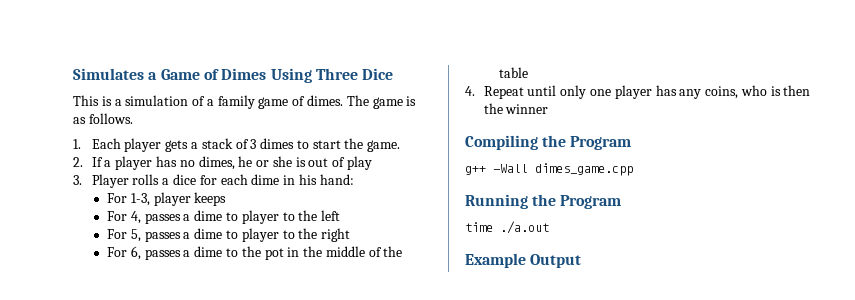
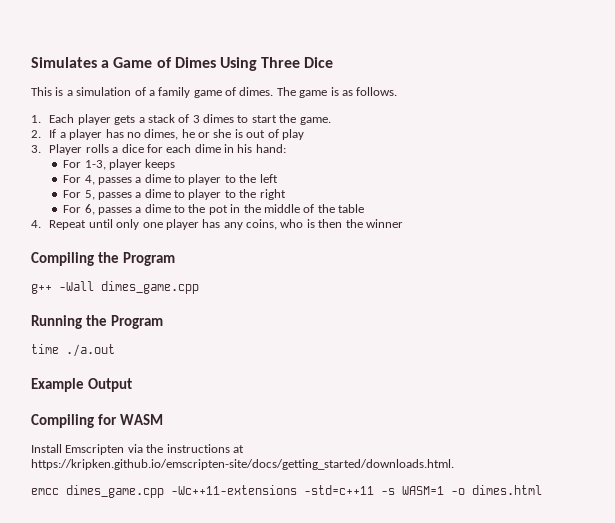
(582, 261) none -> [31,414,163,428] [31,444,244,455] [31,459,454,470] [31,485,542,498] // Compiling for WASM // Install Emscripten via the instructions at https://kripken.github.io/emscripten-site/docs/getting_started/downloads.html. // emcc dimes_game.cpp -Wc++11-extensions -std=c++11 -s WASM=1 -o dimes.html

